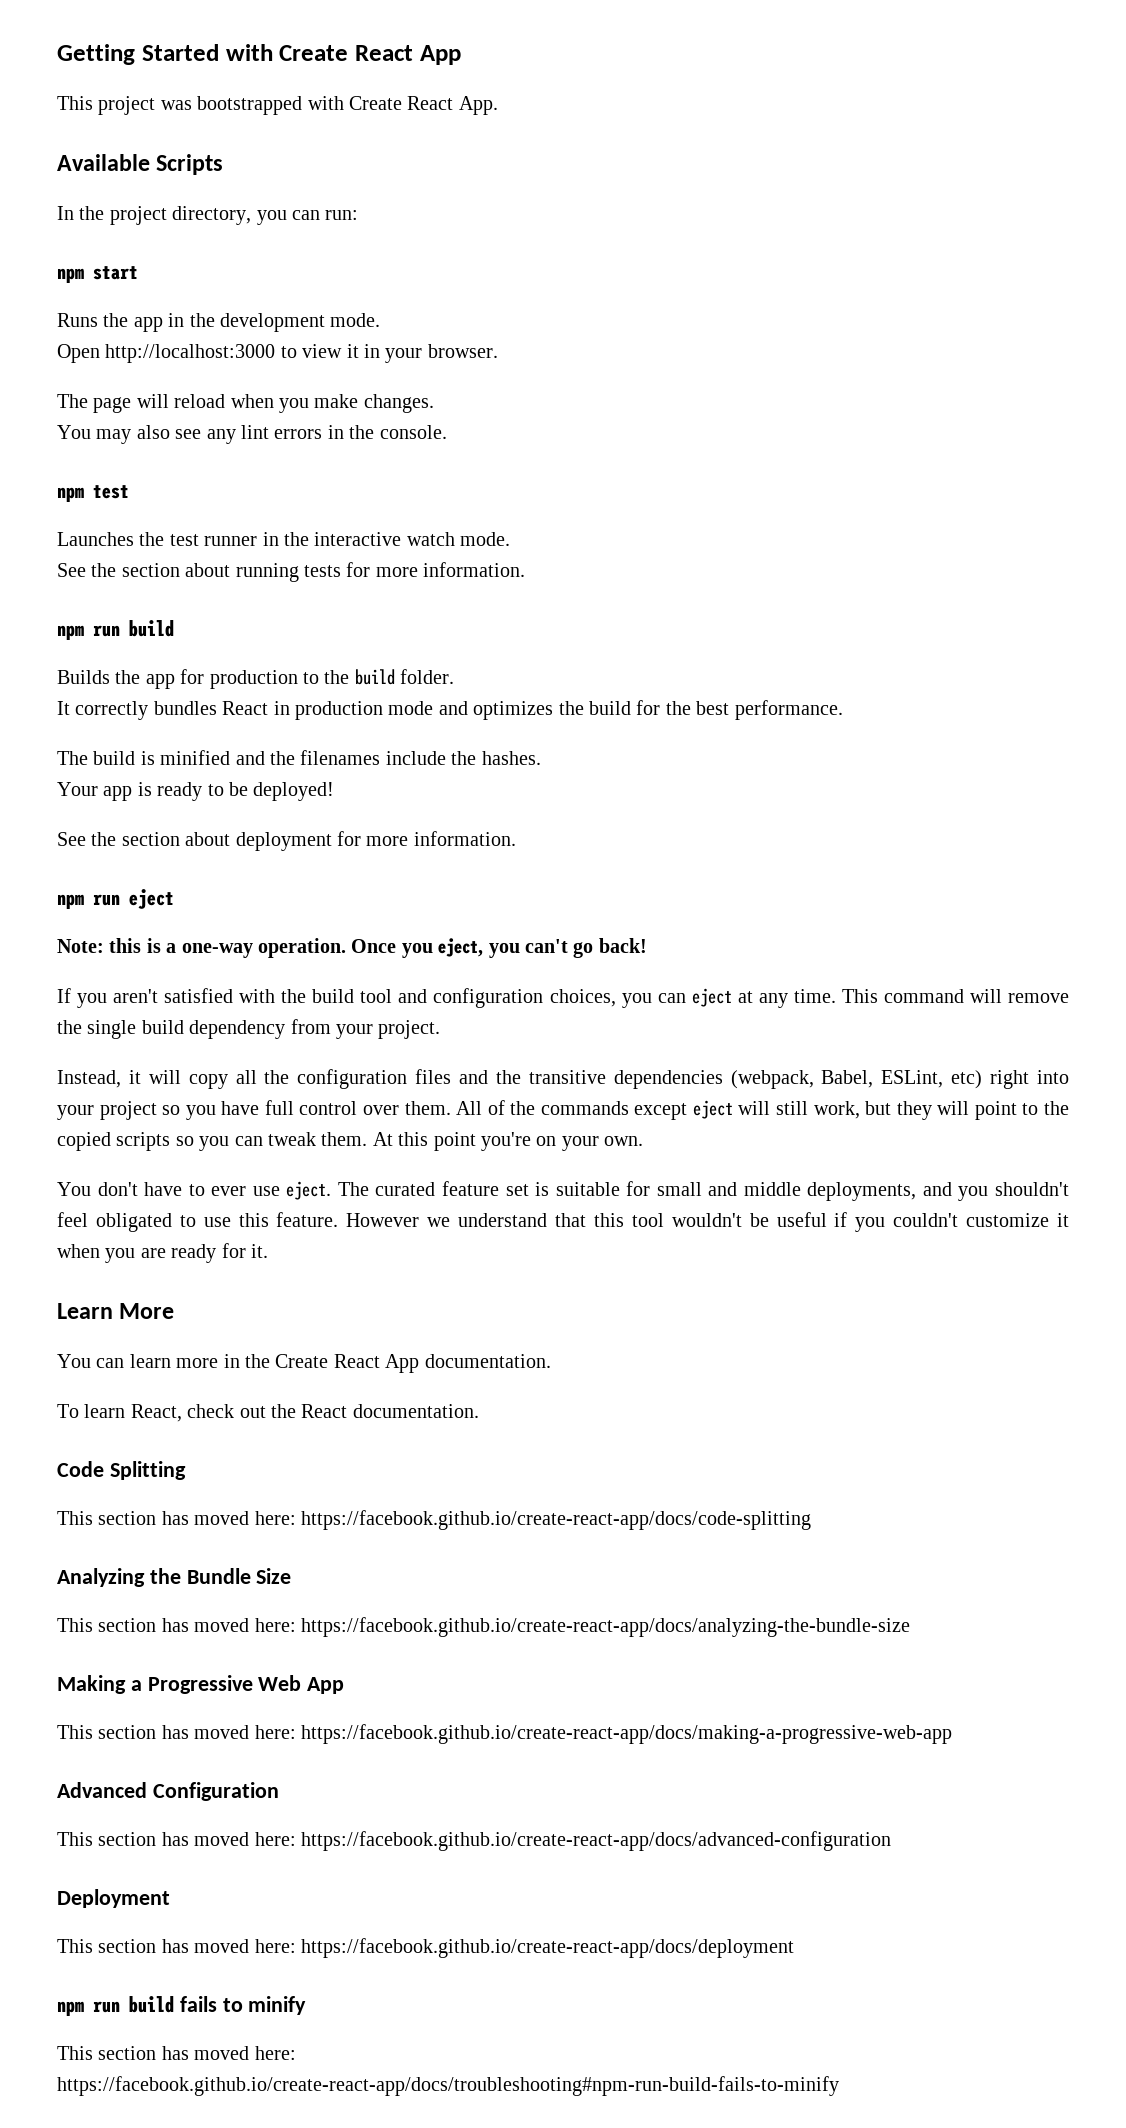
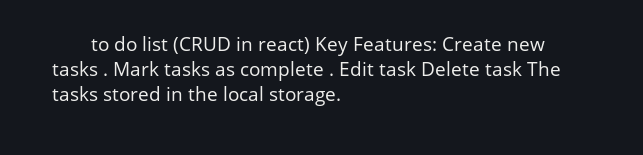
[57,44,461,65] [57,96,498,115] [57,154,224,175] [57,206,359,225] [57,266,138,283] [57,313,381,332] [57,344,498,363] [57,394,434,413] [57,425,447,444] [57,485,129,502] [57,532,511,546] [57,562,526,582] [57,620,174,640] [57,669,455,689] [57,700,843,720] [57,750,541,765] [57,782,335,801] [57,831,516,851] [57,889,174,909] [57,938,647,958] [57,988,1069,1008] [57,1019,441,1039] [57,1069,1069,1089] [57,1100,1070,1120] [57,1132,644,1151] [57,1181,1069,1201] [57,1212,1070,1232] [57,1243,268,1263] [57,1303,175,1319] [57,1354,551,1373] [57,1404,479,1422] [57,1461,186,1480] [57,1510,811,1530] [57,1568,292,1587] [57,1617,910,1637] [57,1675,345,1694] [57,1724,952,1744] [57,1782,279,1801] [57,1831,891,1851] [57,1889,170,1908] [57,1938,794,1958] [57,1996,307,2016] [57,2046,296,2060] [57,2076,839,2096] Getting Started with Create React App // This project was bootstrapped with Create React App. // Available Scripts // In the project directory, you can run: // npm start // Runs the app in the development mode. // Open http://localhost:3000 to view it in your browser. // The page will reload when you make changes. // You may also see any lint errors in the console. // npm test // Launches the test runner in the interactive watch mode. // See the section about running tests for more information. // npm run build // Builds the app for production to the build folder. // It correctly bundles React in production mode and optimizes the build for the best performance. // The build is minified and the filenames include the hashes. // Your app is ready to be deployed! // See the section about deployment for more information. // npm run eject // Note: this is a one-way operation. Once you eject, you can't go back! // If you aren't satisfied with the build tool and configuration choices, you can eject at any time. This command will remove the single build dependency from your project. // Instead, it will copy all the configuration files and the transitive dependencies (webpack, Babel, ESLint, etc) right into your project so you have full control over them. All of the commands except eject will still work, but they will point to the copied scripts so you can tweak them. At this point you're on your own. // You don't have to ever use eject. The curated feature set is suitable for small and middle deployments, and you shouldn't feel obligated to use this feature. However we understand that this tool wouldn't be useful if you couldn't customize it when you are ready for it. // Learn More // You can learn more in the Create React App documentation. // To learn React, check out the React documentation. // Code Splitting // This section has moved here: https://facebook.github.io/create-react-app/docs/code-splitting // Analyzing the Bundle Size // This section has moved here: https://facebook.github.io/create-react-app/docs/analyzing-the-bundle-size // Making a Progressive Web App // This section has moved here: https://facebook.github.io/create-react-app/docs/making-a-progressive-web-app // Advanced Configuration // This section has moved here: https://facebook.github.io/create-react-app/docs/advanced-configuration // Deployment // This section has moved here: https://facebook.github.io/create-react-app/docs/deployment // npm run build fails to minify // This section has moved here: https://facebook.github.io/create-react-app/docs/troubleshooting#npm-run-build-fails-to-minify -> [91,36,546,56] [52,61,561,81] [52,86,341,106] to do list (CRUD in react) Key Features: Create new tasks . Mark tasks as complete . Edit task Delete task The tasks stored in the local storage.

